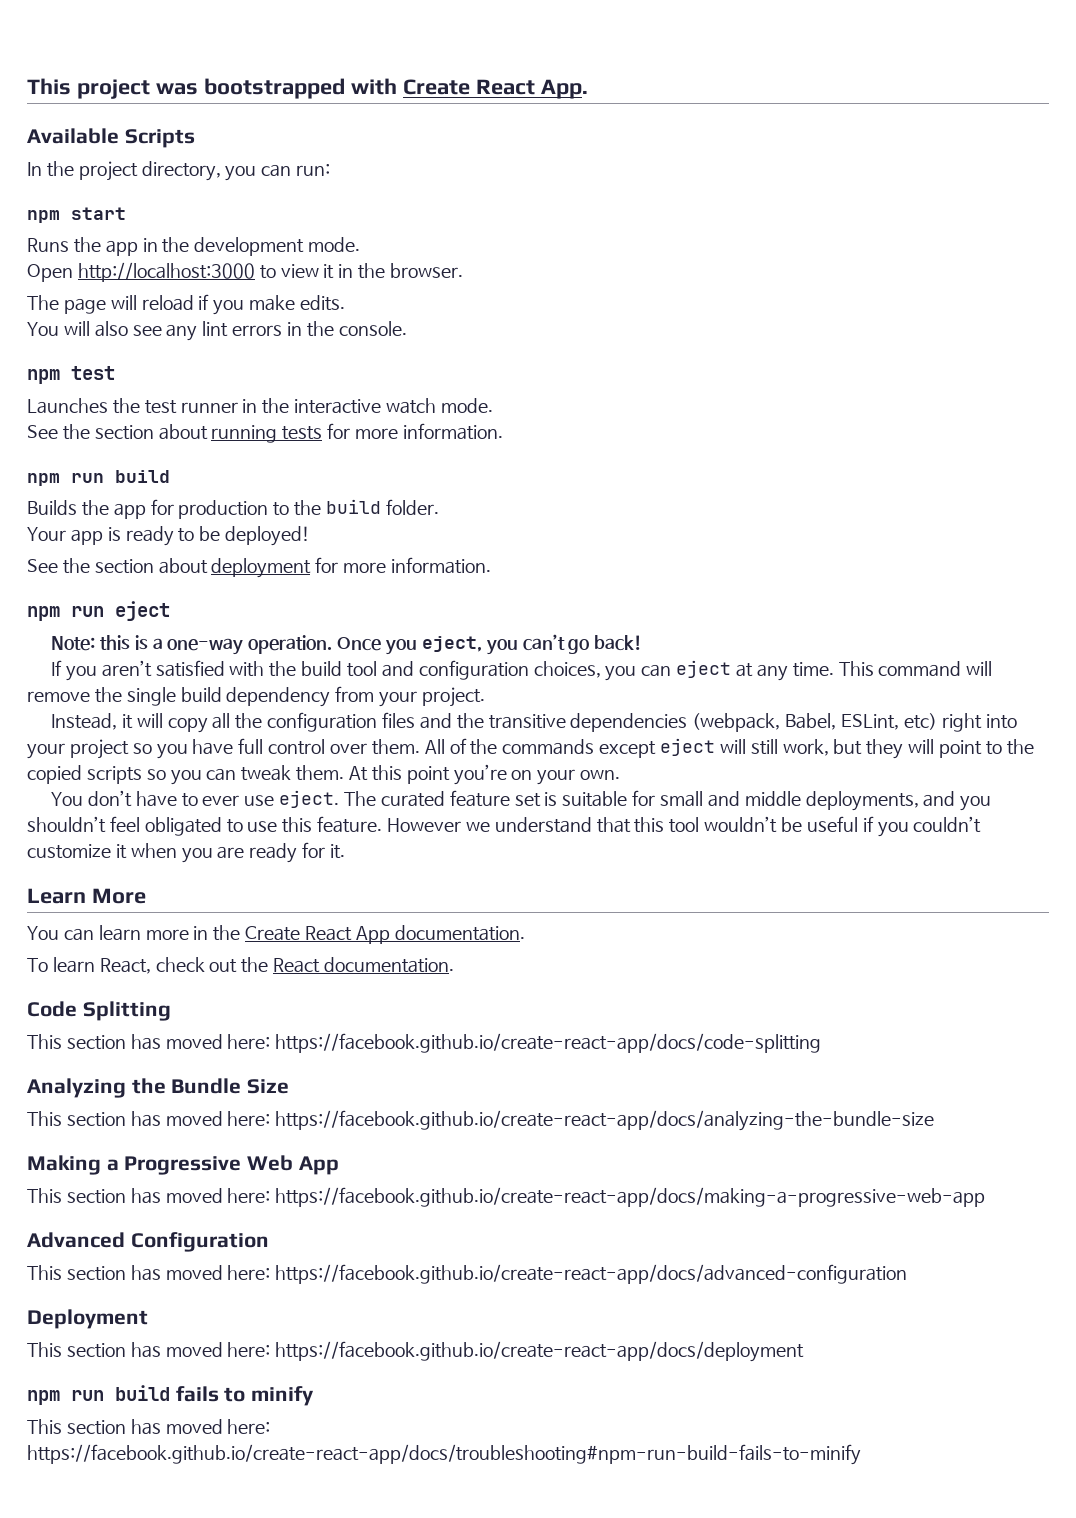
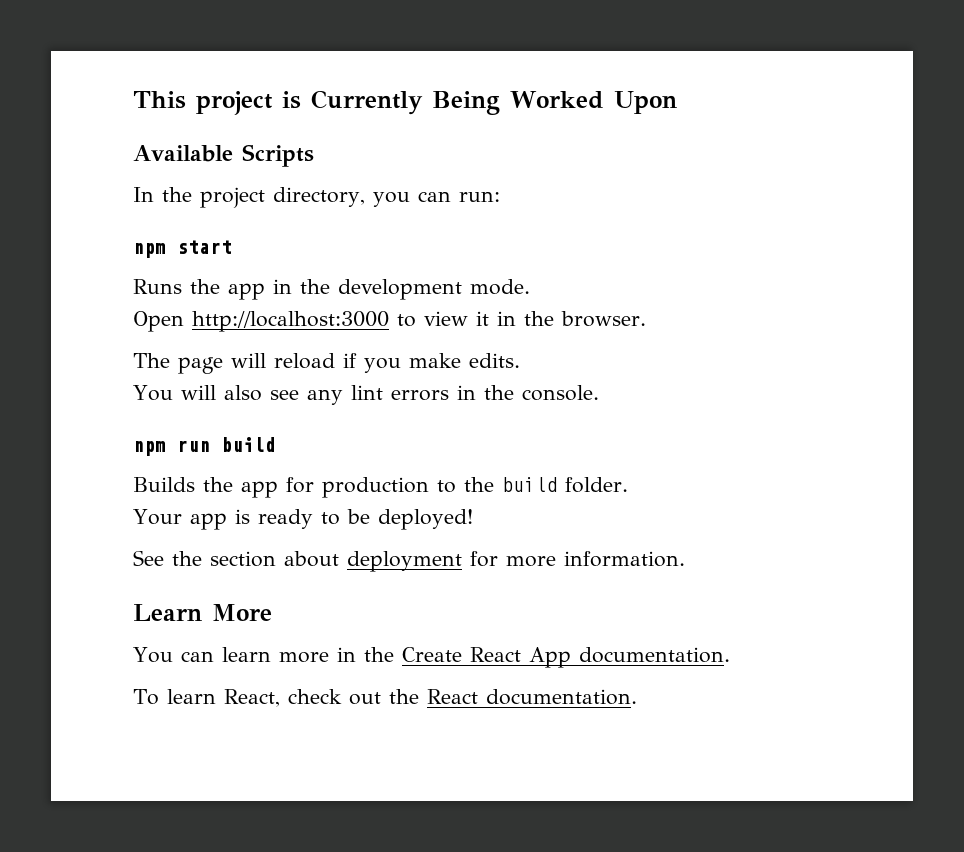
[155,78,588,99] was bootstrapped with Create React App. -> [282,90,677,115] is Currently Being Worked Upon
[27,366,115,384] [27,398,493,414] [27,423,503,443] // npm test // Launches the test runner in the interactive watch mode. // See the section about running tests for more information. -> (599, 393) none
[27,601,170,621] [50,634,643,655] [50,660,993,681] [27,686,486,707] [50,712,1017,733] [27,738,1034,759] [27,764,621,785] [50,790,992,811] [27,816,982,837] [27,842,346,863] // npm run eject // Note: this is a one-way operation. Once you eject, you can’t go back! // If you aren’t satisfied with the build tool and configuration choices, you can eject at any time. This command will remove the single build dependency from your project. // Instead, it will copy all the configuration files and the transitive dependencies (webpack, Babel, ESLint, etc) right into your project so you have full control over them. All of the commands except eject will still work, but they will point to the copied scripts so you can tweak them. At this point you’re on your own. // You don’t have to ever use eject. The curated feature set is suitable for small and middle deployments, and you shouldn’t feel obligated to use this feature. However we understand that this tool wouldn’t be useful if you couldn’t customize it when you are ready for it. -> (685, 559) none
[27,1001,171,1021] [27,1033,822,1053] [27,1078,290,1098] [27,1110,935,1131] [27,1155,339,1175] [27,1187,986,1207] [27,1232,269,1252] [27,1264,908,1284] [27,1309,148,1329] [27,1341,805,1362] [27,1385,315,1406] [27,1419,271,1435] [27,1444,861,1465] // Code Splitting // This section has moved here: https://facebook.github.io/create-react-app/docs/code-splitting // Analyzing the Bundle Size // This section has moved here: https://facebook.github.io/create-react-app/docs/analyzing-the-bundle-size // Making a Progressive Web App // This section has moved here: https://facebook.github.io/create-react-app/docs/making-a-progressive-web-app // Advanced Configuration // This section has moved here: https://facebook.github.io/create-react-app/docs/advanced-configuration // Deployment // This section has moved here: https://facebook.github.io/create-react-app/docs/deployment // npm run build fails to minify // This section has moved here: https://facebook.github.io/create-react-app/docs/troubleshooting#npm-run-build-fails-to-minify -> (637, 697) none

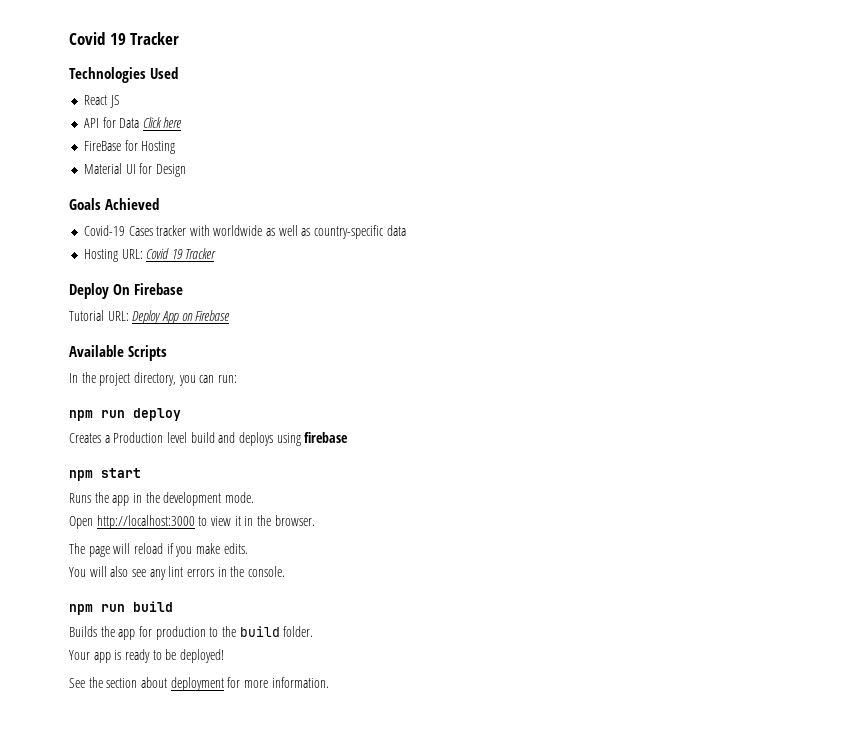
[133,90,677,115] This project is Currently Being Worked Upon -> [69,32,180,45] [69,67,179,83] [83,95,120,108] [83,117,183,128] [83,140,176,154] [83,163,186,177] [69,198,160,210] [83,225,406,239] [83,248,217,262] [69,283,184,299] [69,310,231,324] Covid 19 Tracker // Technologies Used // React JS // API for Data Click here // FireBase for Hosting // Material UI for Design // Goals Achieved // Covid-19 Cases tracker with worldwide as well as country-specific data // Hosting URL: Covid 19 Tracker // Deploy On Firebase // Tutorial URL: Deploy App on Firebase
(500, 196) none -> [69,408,181,421] [69,432,349,446] // npm run deploy // Creates a Production level build and deploys using firebase
[133,604,272,621] [133,647,730,668] [133,689,637,707] // Learn More // You can learn more in the Create React App documentation. // To learn React, check out the React documentation. -> (329, 682) none

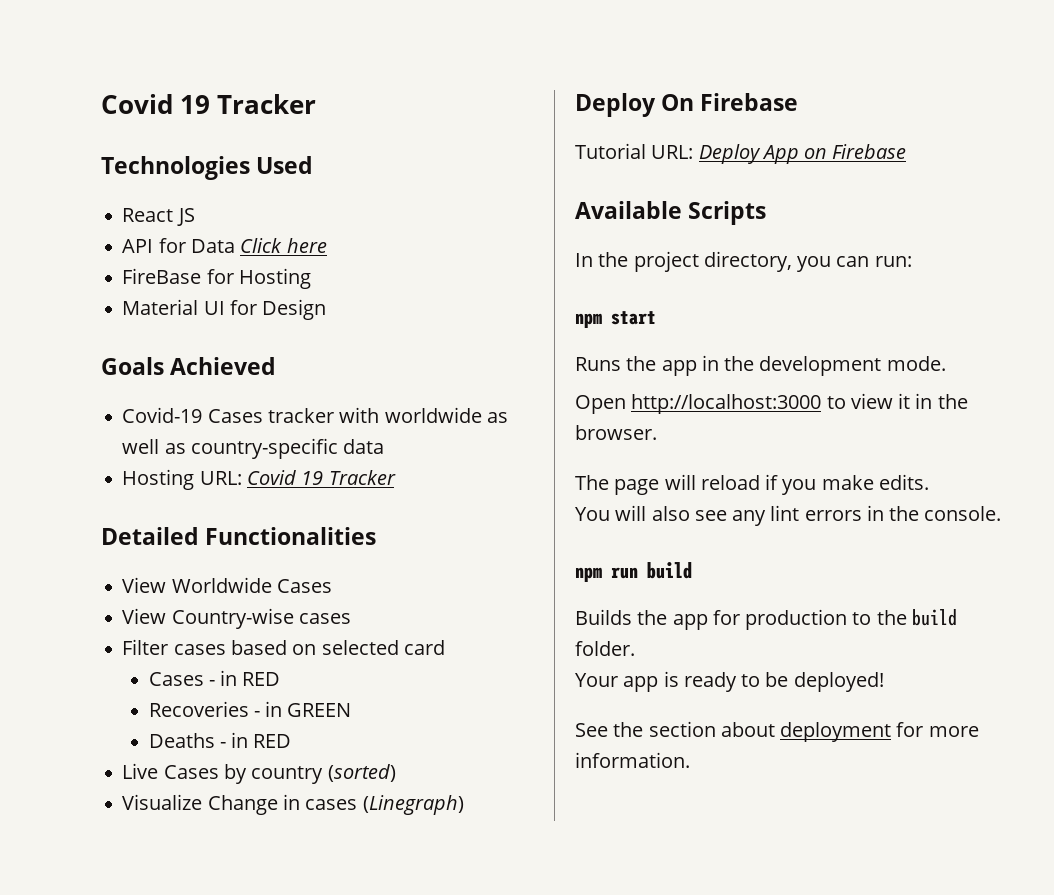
(217, 253) none -> [101,527,377,545] [122,577,332,593] [122,608,351,629] [122,639,445,655] [148,670,281,686] [148,701,352,717] [148,732,292,748] [122,763,396,784] [122,794,464,815] // Detailed Functionalities // View Worldwide Cases // View Country-wise cases // Filter cases based on selected card // Cases - in RED // Recoveries - in GREEN // Deaths - in RED // Live Cases by country (sorted) // Visualize Change in cases (Linegraph)
[69,408,181,421] [69,432,349,446] // npm run deploy // Creates a Production level build and deploys using firebase -> (912, 261) none

